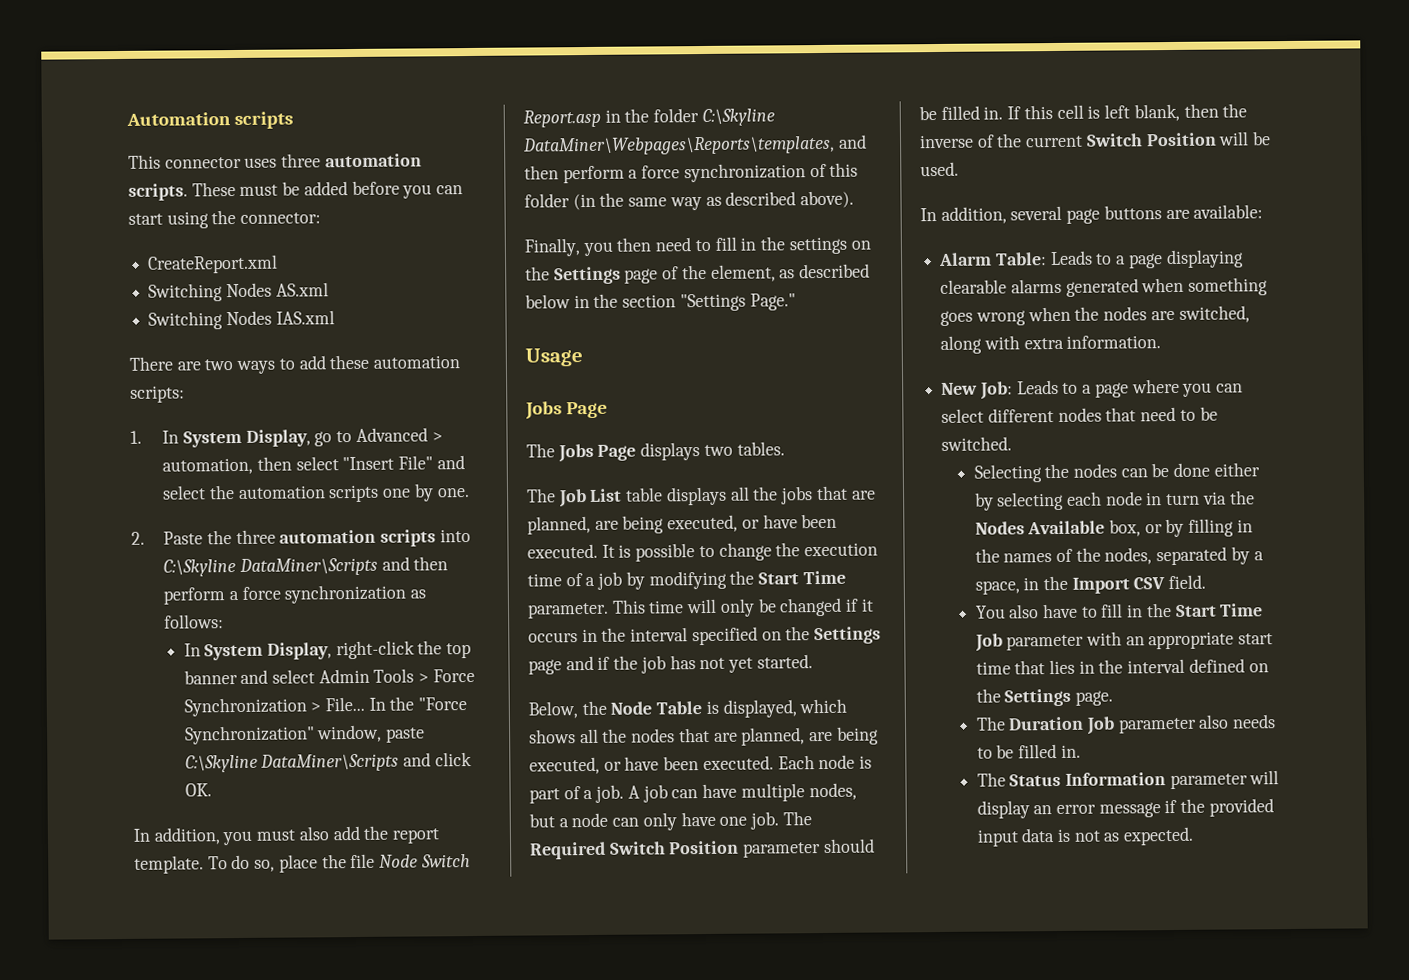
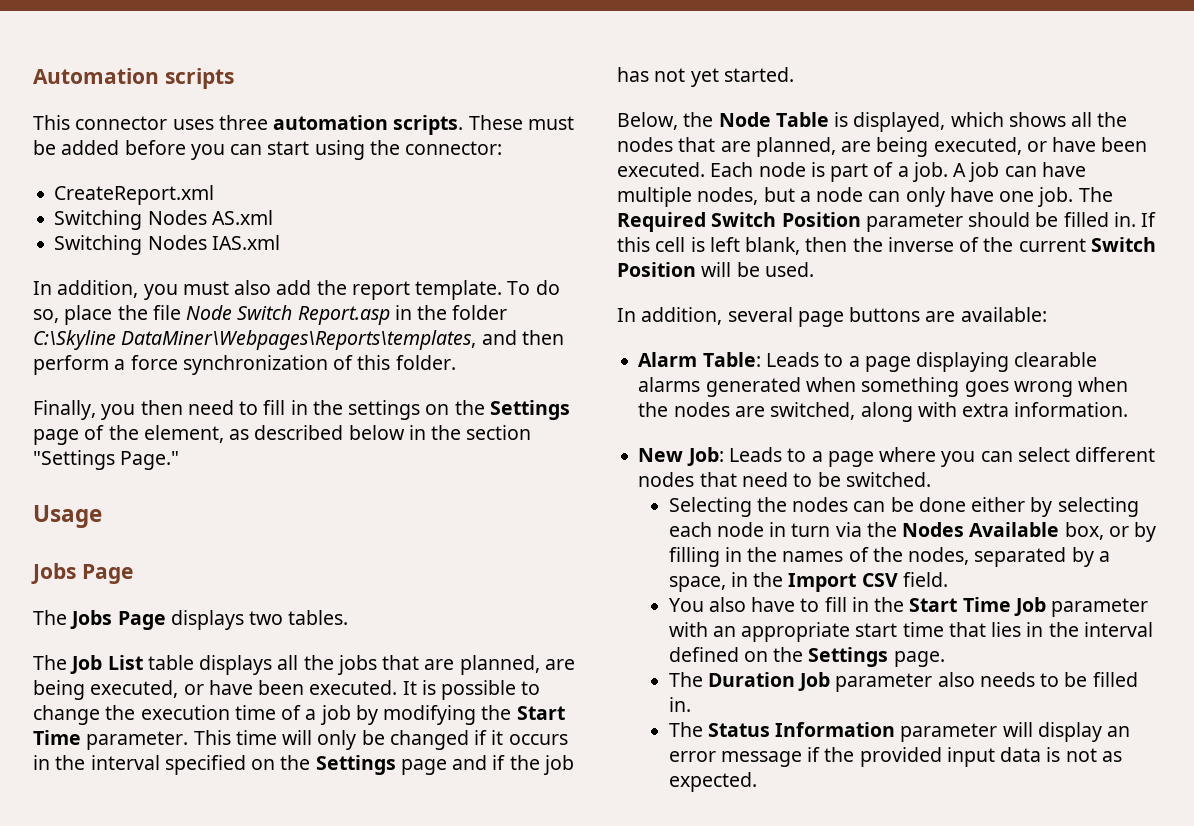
[129,354,461,374] [130,385,185,403] [130,427,443,448] [162,455,465,475] [162,483,470,503] [131,529,471,547] [163,556,449,577] [163,584,427,605] [164,614,225,629] [183,640,472,661] [183,668,475,685] [183,696,468,717] [184,724,426,745] [184,752,472,773] [184,783,212,797] // There are two ways to add these automation scripts: // 1. In System Display, go to Advanced > automation, then select "Insert File" and select the automation scripts one by one. // 2. Paste the three automation scripts into C:\Skyline DataMiner\Scripts and then perform a force synchronization as follows: // In System Display, right-click the top banner and select Admin Tools > Force Synchronization > File... In the "Force Synchronization" window, paste C:\Skyline DataMiner\Scripts and click OK. -> (280, 242) none
[524,190,855,211] folder (in the same way as described above). -> [395,355,456,370] folder.

